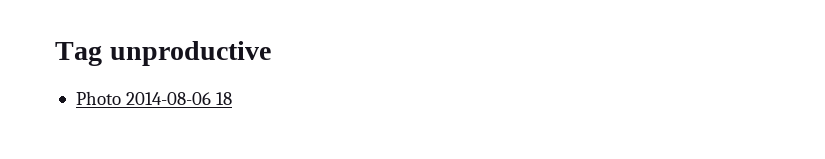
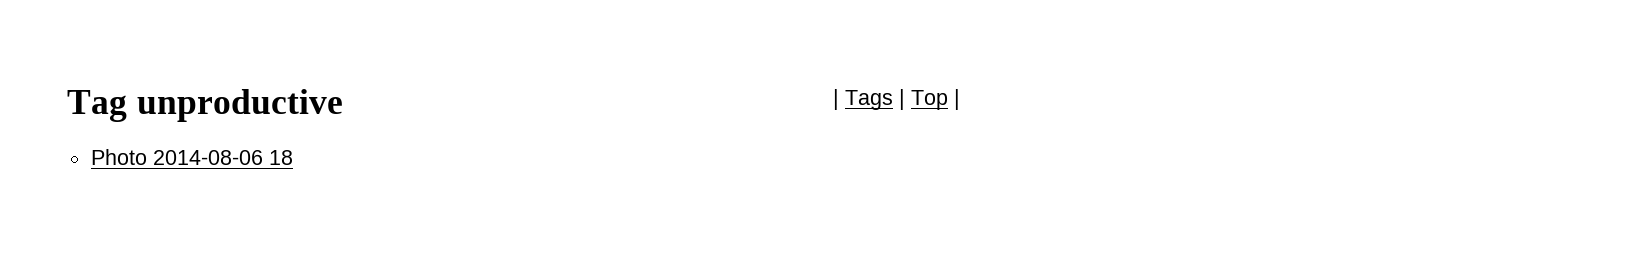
(233, 98) none -> [833,89,960,110] // | Tags | Top |

